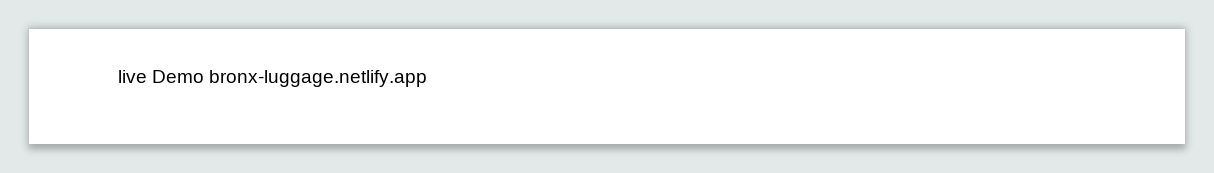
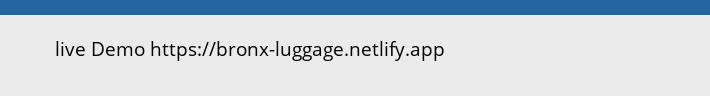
[209,70,428,87] bronx-luggage.netlify.app -> [150,41,445,61] https://bronx-luggage.netlify.app

